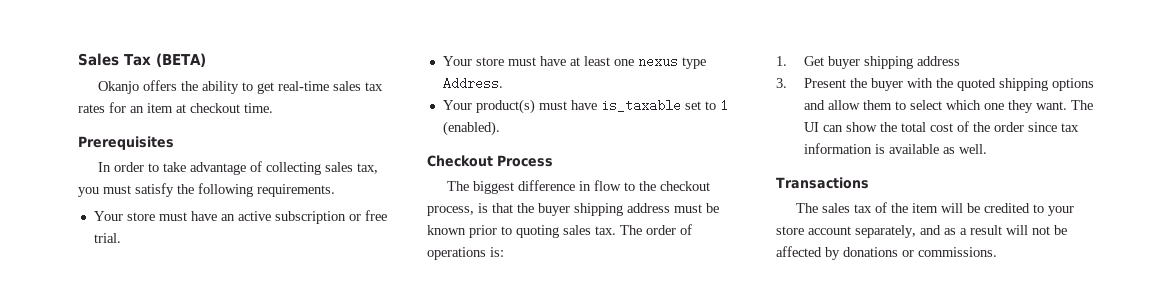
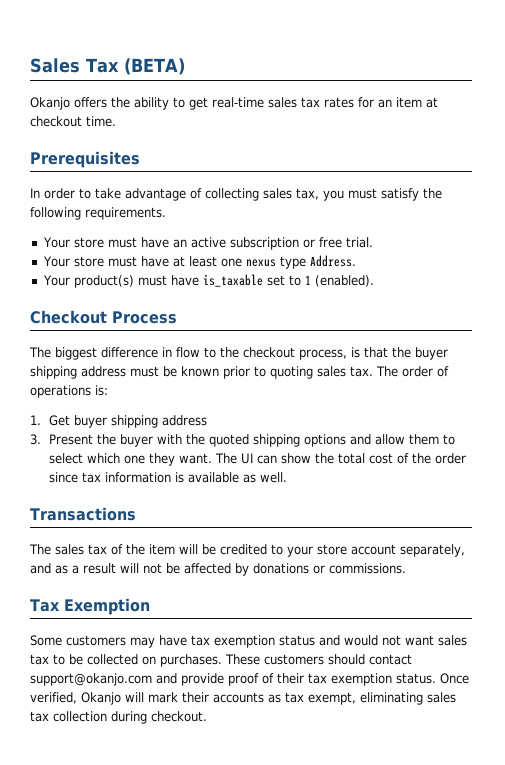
(997, 252) none -> [30,598,150,615] [30,635,467,648] [30,654,412,667] [30,673,469,686] [30,692,456,705] [30,711,207,724] // Tax Exemption // Some customers may have tax exemption status and would not want sales tax to be collected on purchases. These customers should contact support@okanjo.com and provide proof of their tax exemption status. Once verified, Okanjo will mark their accounts as tax exempt, eliminating sales tax collection during checkout.

